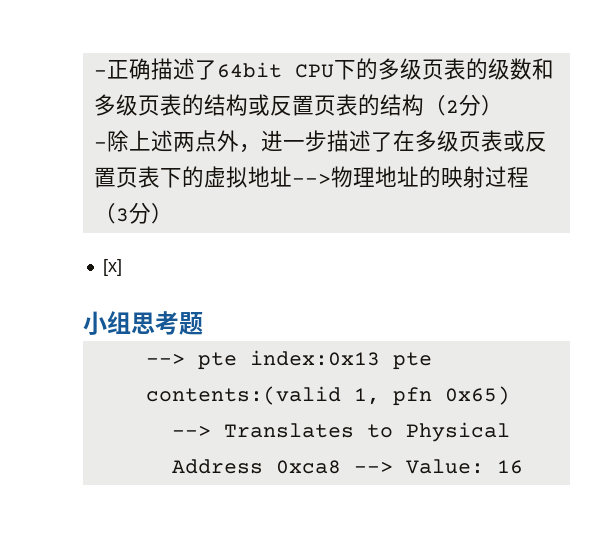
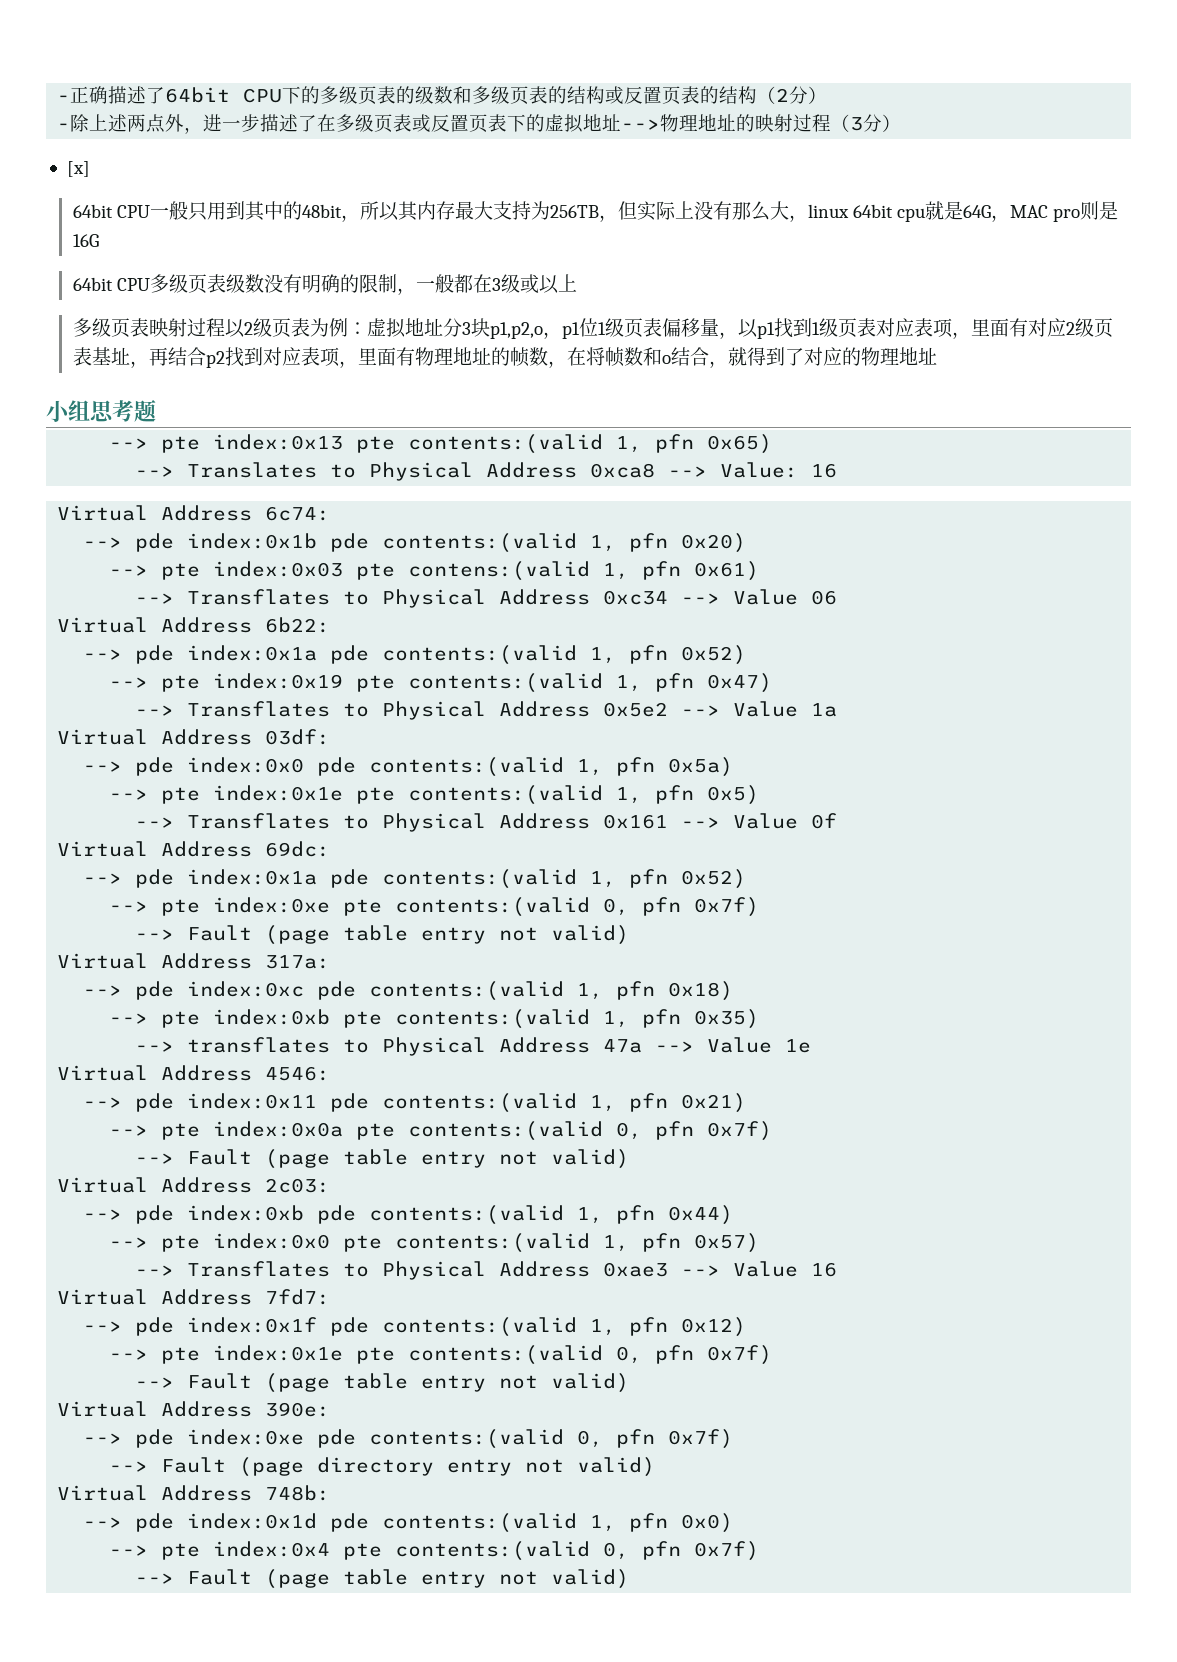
(122, 267) none -> [72,201,1119,222] [72,234,99,247] [72,274,577,295] [72,318,1113,339] [72,347,937,368] // 64bit CPU一般只用到其中的48bit，所以其内存最大支持为256TB，但实际上没有那么大，linux 64bit cpu就是64G，MAC pro则是16G // 64bit CPU多级页表级数没有明确的限制，一般都在3级或以上 // 多级页表映射过程以2级页表为例：虚拟地址分3块p1,p2,o，p1位1级页表偏移量，以p1找到1级页表对应表项，里面有对应2级页表基址，再结合p2找到对应表项，里面有物理地址的帧数，在将帧数和o结合，就得到了对应的物理地址
(523, 467) none -> [57,505,331,521] [83,533,747,553] [109,561,760,581] [135,589,838,608] [57,617,331,633] [83,645,747,665] [109,673,773,693] [135,701,838,720] [57,729,331,745] [83,757,734,777] [109,785,760,805] [135,813,838,832] [57,841,331,857] [83,869,747,889] [109,897,760,917] [135,925,630,945] [57,953,331,969] [83,981,734,1001] [109,1009,760,1029] [135,1037,812,1056] [57,1065,331,1081] [83,1093,747,1113] [109,1121,773,1141] [135,1149,630,1169] [57,1177,331,1193] [83,1205,734,1225] [109,1233,760,1253] [135,1261,838,1280] [57,1289,331,1305] [83,1317,747,1337] [109,1345,773,1365] [135,1373,630,1393] [57,1401,331,1417] [83,1429,734,1449] [109,1457,656,1477] [57,1485,331,1501] [83,1513,734,1533] [109,1541,760,1561] [135,1569,630,1589] // Virtual Address 6c74: // --> pde index:0x1b pde contents:(valid 1, pfn 0x20) // --> pte index:0x03 pte contens:(valid 1, pfn 0x61) // --> Transflates to Physical Address 0xc34 --> Value 06 // Virtual Address 6b22: // --> pde index:0x1a pde contents:(valid 1, pfn 0x52) // --> pte index:0x19 pte contents:(valid 1, pfn 0x47) // --> Transflates to Physical Address 0x5e2 --> Value 1a // Virtual Address 03df: // --> pde index:0x0 pde contents:(valid 1, pfn 0x5a) // --> pte index:0x1e pte contents:(valid 1, pfn 0x5) // --> Transflates to Physical Address 0x161 --> Value 0f // Virtual Address 69dc: // --> pde index:0x1a pde contents:(valid 1, pfn 0x52) // --> pte index:0xe pte contents:(valid 0, pfn 0x7f) // --> Fault (page table entry not valid) // Virtual Address 317a: // --> pde index:0xc pde contents:(valid 1, pfn 0x18) // --> pte index:0xb pte contents:(valid 1, pfn 0x35) // --> transflates to Physical Address 47a --> Value 1e // Virtual Address 4546: // --> pde index:0x11 pde contents:(valid 1, pfn 0x21) // --> pte index:0x0a pte contents:(valid 0, pfn 0x7f) // --> Fault (page table entry not valid) // Virtual Address 2c03: // --> pde index:0xb pde contents:(valid 1, pfn 0x44) // --> pte index:0x0 pte contents:(valid 1, pfn 0x57) // --> Transflates to Physical Address 0xae3 --> Value 16 // Virtual Address 7fd7: // --> pde index:0x1f pde contents:(valid 1, pfn 0x12) // --> pte index:0x1e pte contents:(valid 0, pfn 0x7f) // --> Fault (page table entry not valid) // Virtual Address 390e: // --> pde index:0xe pde contents:(valid 0, pfn 0x7f) // --> Fault (page directory entry not valid) // Virtual Address 748b: // --> pde index:0x1d pde contents:(valid 1, pfn 0x0) // --> pte index:0x4 pte contents:(valid 0, pfn 0x7f) // --> Fault (page table entry not valid)

